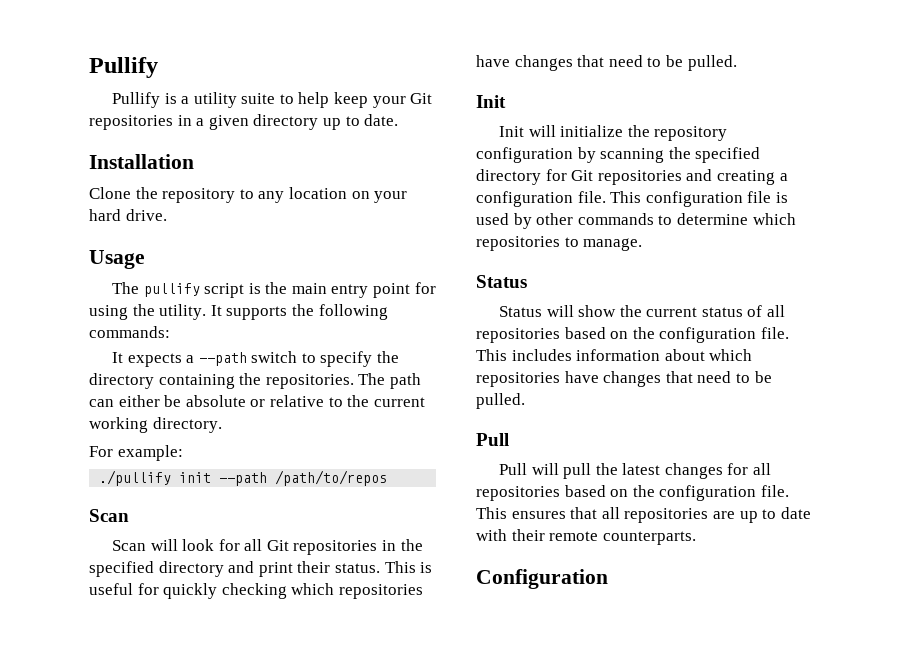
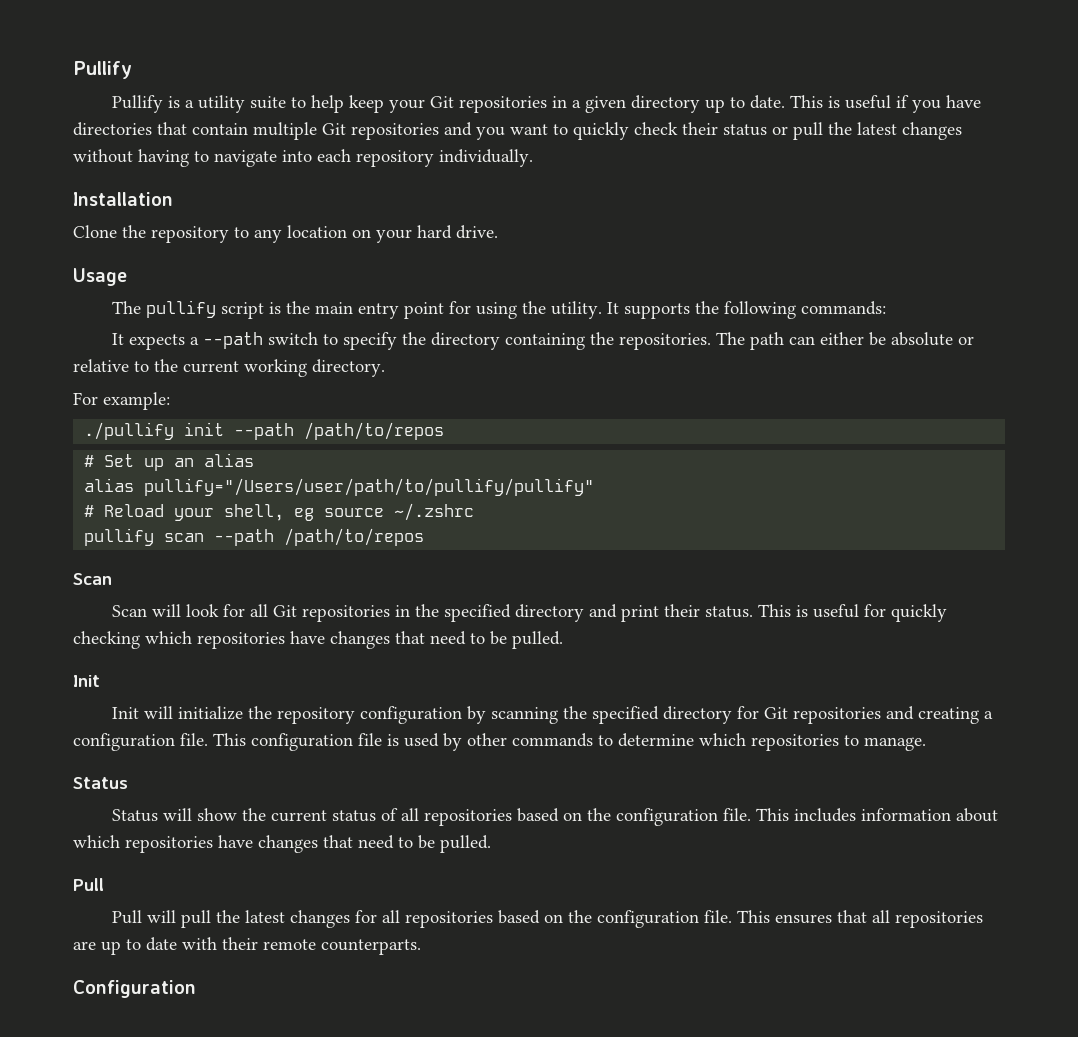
(399, 120) none -> [789,95,981,113] [73,122,962,140] [73,149,533,167] This is useful if you have directories that contain multiple Git repositories and you want to quickly check their status or pull the latest changes without having to navigate into each repository individually.
(388, 478) none -> [84,453,255,471] [84,478,595,496] [84,503,475,521] [84,528,425,546] // # Set up an alias // alias pullify="/Users/user/path/to/pullify/pullify" // # Reload your shell, eg source ~/.zshrc // pullify scan --path /path/to/repos

